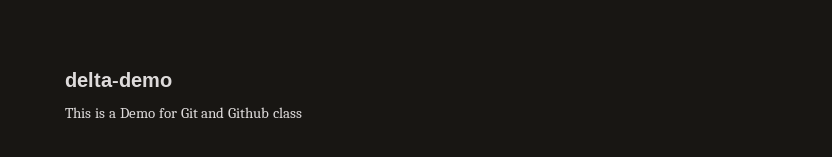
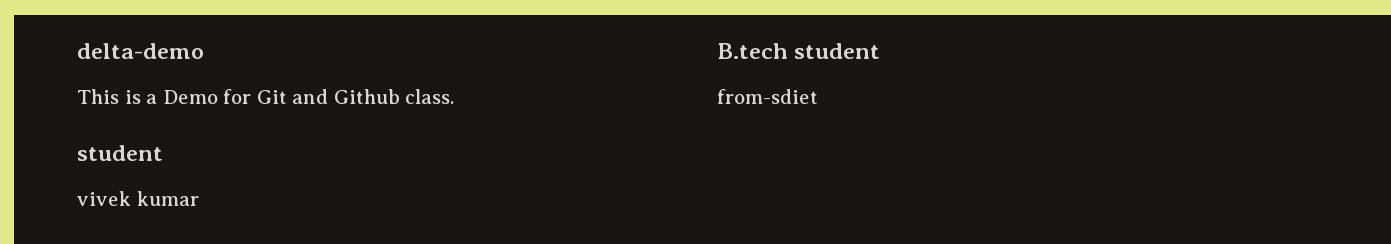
[273,107,303,118] class -> [405,89,455,104] [77,145,163,161] [77,191,199,206] [717,43,881,59] [717,89,818,104] class. // student // vivek kumar // B.tech student // from-sdiet

